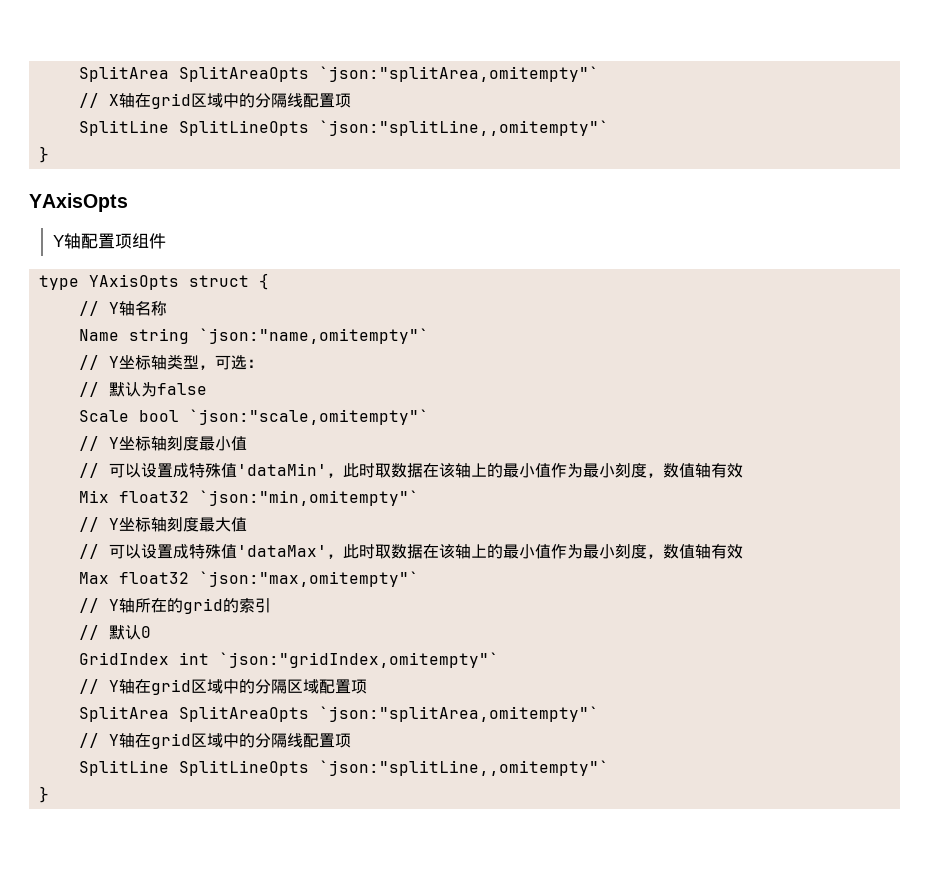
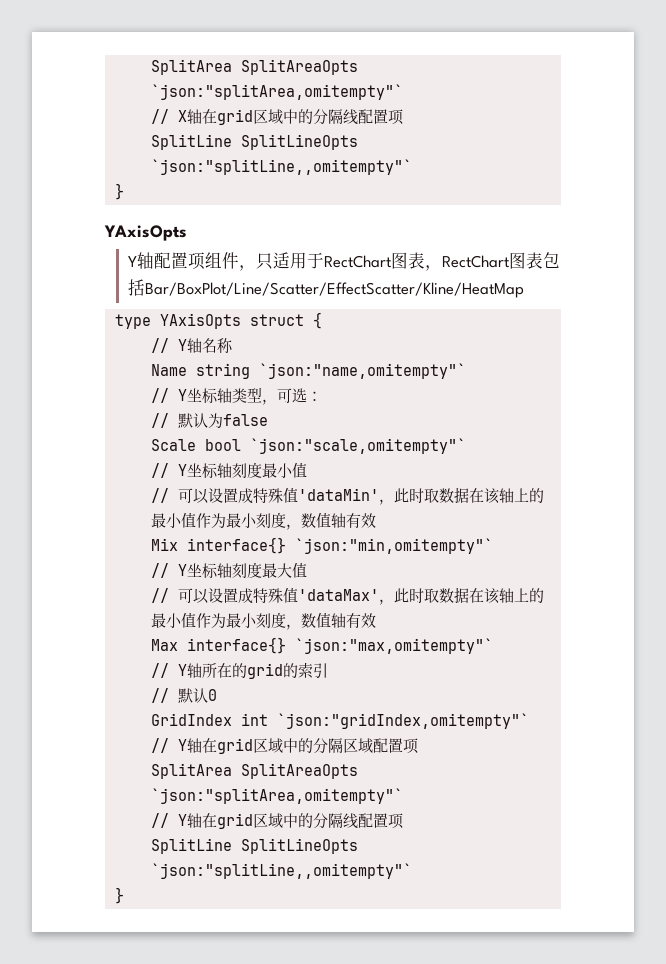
(166, 241) none -> [238,252,560,271] [127,279,524,298] ，只适用于RectChart图表，RectChart图表包括Bar/BoxPlot/Line/Scatter/EffectScatter/Kline/HeatMap
[119,491,190,503] float32 -> [186,537,286,554] interface{}
[119,572,190,584] float32 -> [186,637,286,654] interface{}

